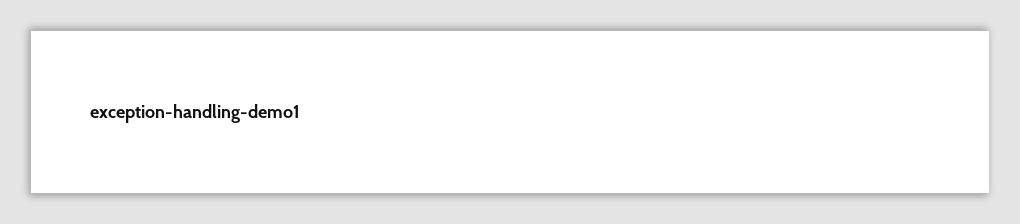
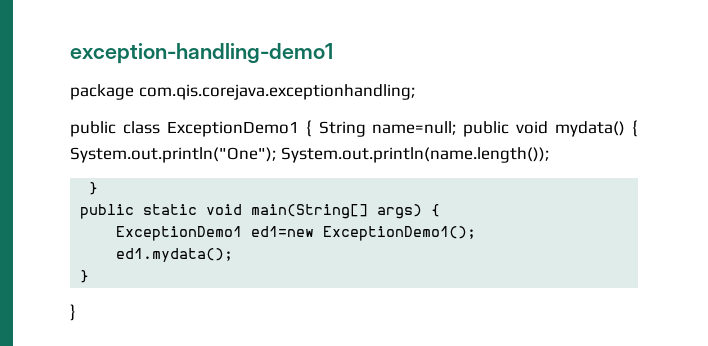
(300, 113) none -> [70,84,415,100] [70,120,638,137] [70,147,549,163] [89,182,99,195] [80,204,441,219] [116,226,477,241] [116,248,234,262] [80,270,90,283] [70,304,76,321] // package com.qis.corejava.exceptionhandling; // public class ExceptionDemo1 { String name=null; public void mydata() { System.out.println("One"); System.out.println(name.length()); // } // public static void main(String[] args) { // ExceptionDemo1 ed1=new ExceptionDemo1(); // ed1.mydata(); // } // }

